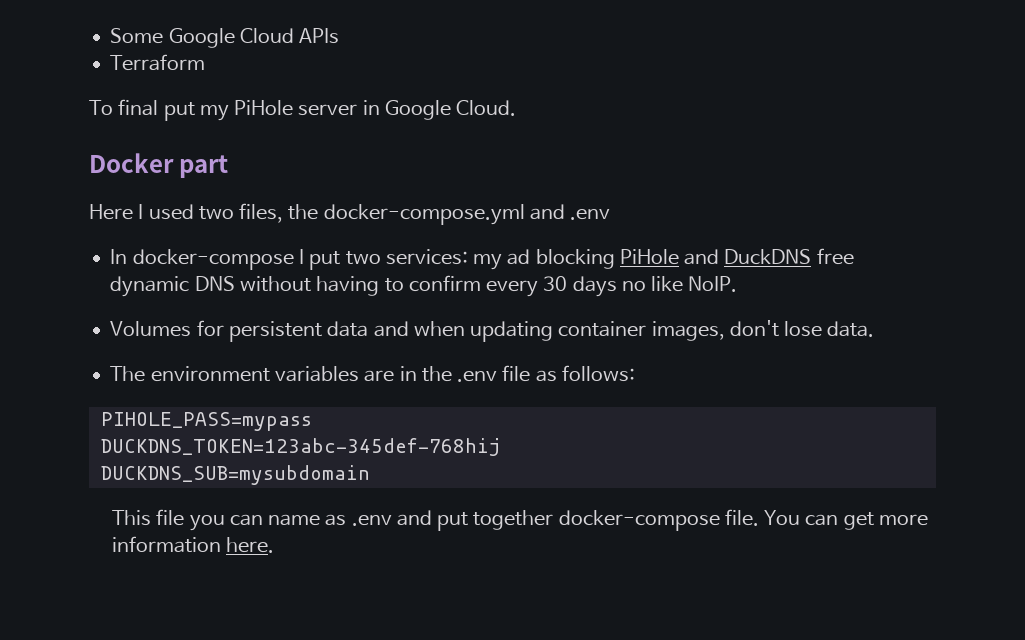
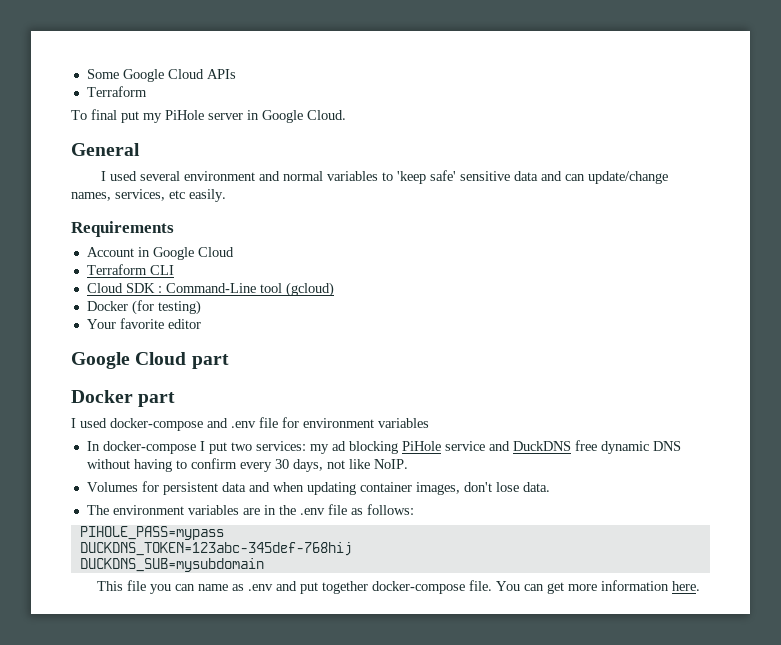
(517, 108) none -> [71,143,140,156] [100,170,668,184] [71,189,226,202] [71,221,174,237] [86,247,234,260] [86,264,174,275] [86,282,334,297] [86,300,201,315] [86,318,201,329] [71,352,229,369] // General // I used several environment and normal variables to 'keep safe' sensitive data and can update/change names, services, etc easily. // Requirements // Account in Google Cloud // Terraform CLI // Cloud SDK : Command-Line tool (gcloud) // Docker (for testing) // Your favorite editor // Google Cloud part
[89,203,611,225] Here I used two files, the docker-compose.yml and .env -> [71,417,429,431] I used docker-compose and .env file for environment variables
(679, 257) none -> [444,441,485,451] service
[572,276,646,297] days no -> [292,459,345,472] days, not

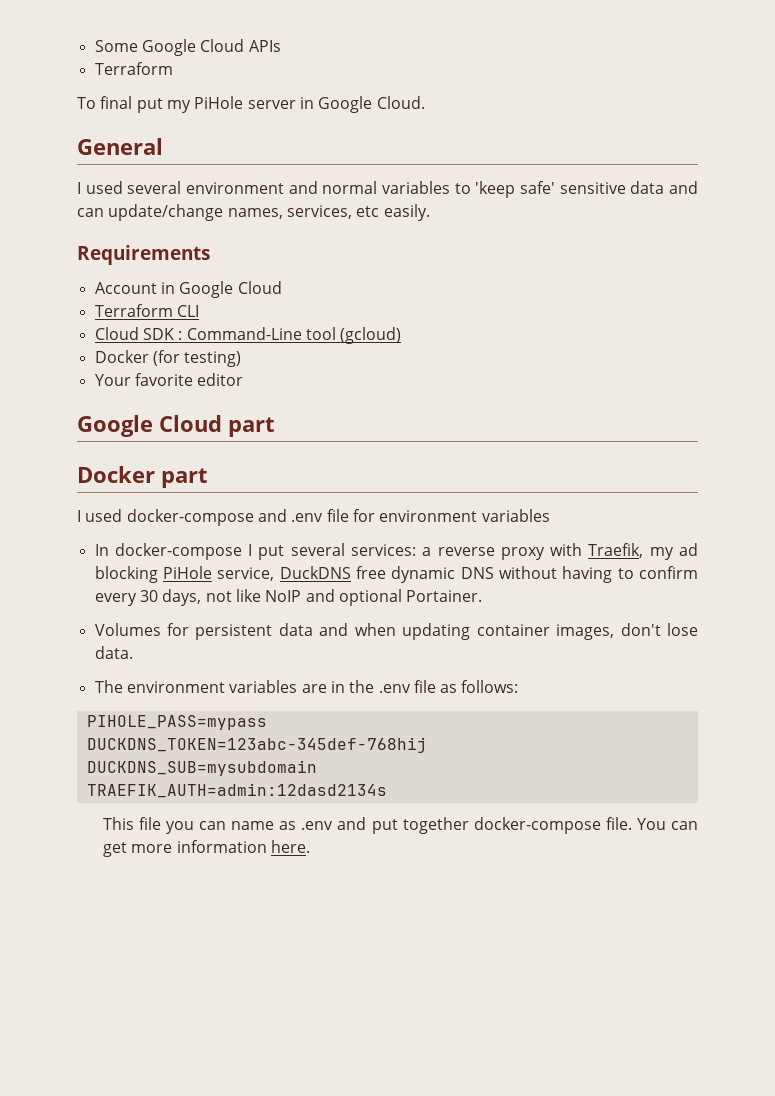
[230,441,306,451] two services: -> [290,543,644,560] several services: a reverse proxy with Traefik,
[444,441,510,451] service and -> [217,567,275,581] service,
[373,459,408,469] NoIP. -> [265,589,483,606] NoIP and optional Portainer.
(264, 565) none -> [86,783,387,798] // TRAEFIK_AUTH=admin:12dasd2134s

